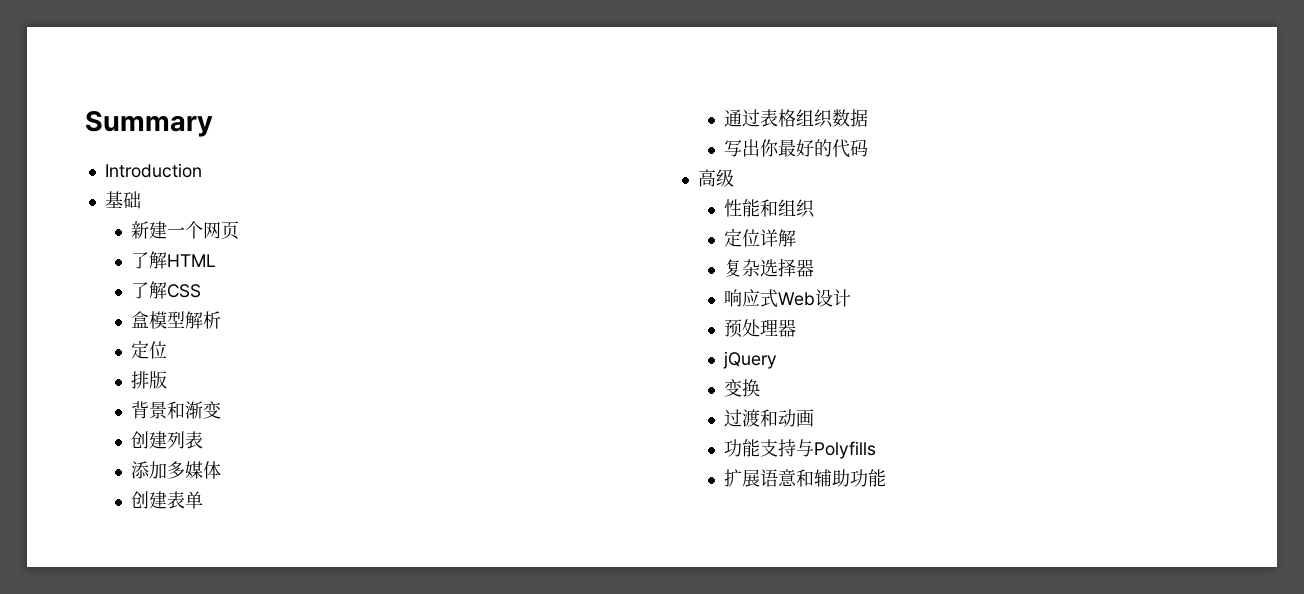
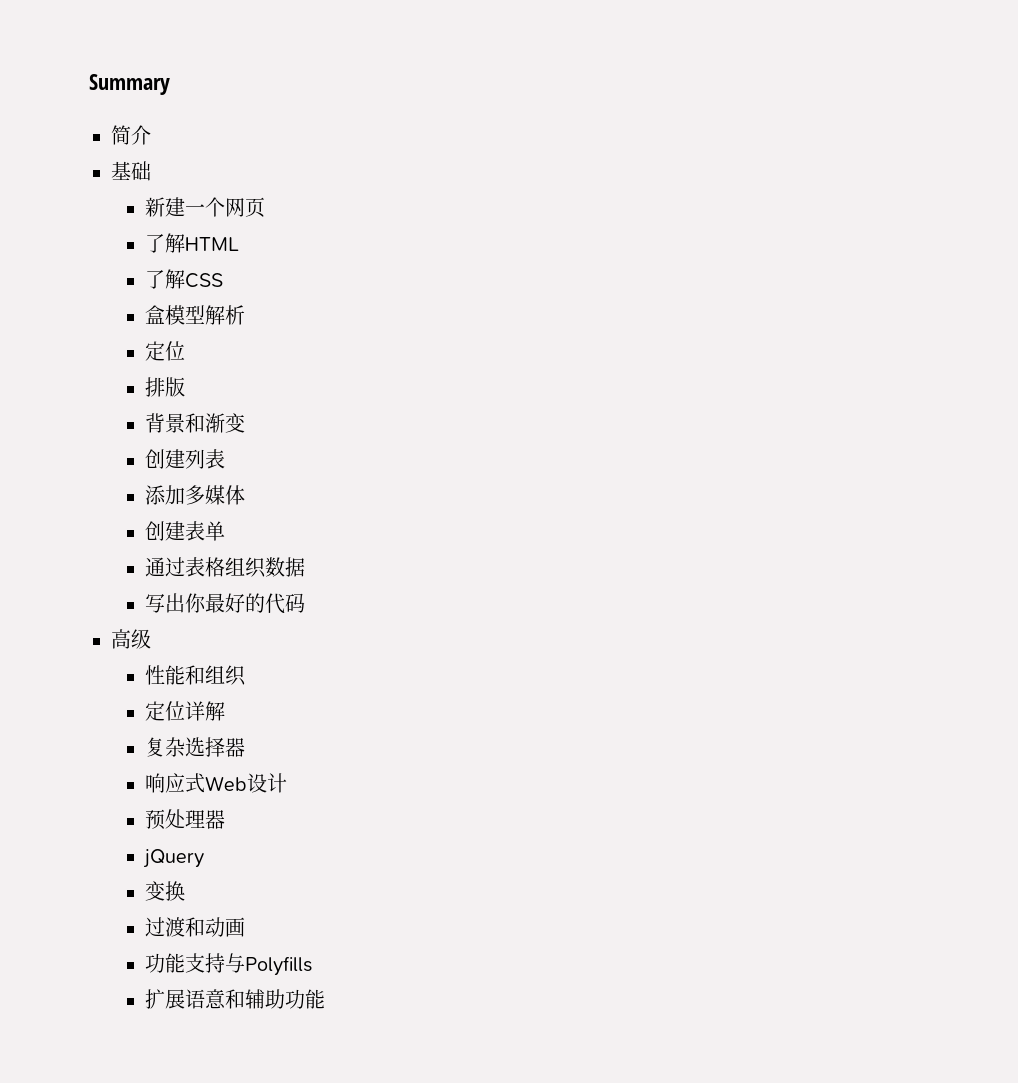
[104,163,202,178] Introduction -> [111,125,151,145] 简介

